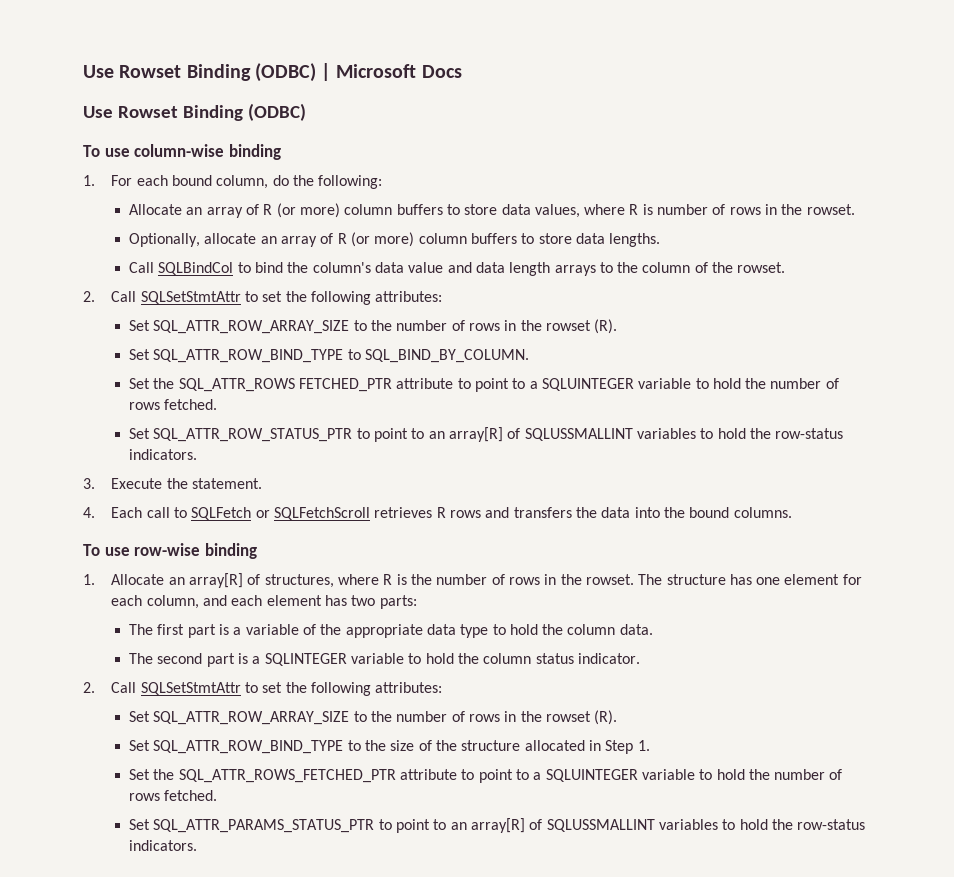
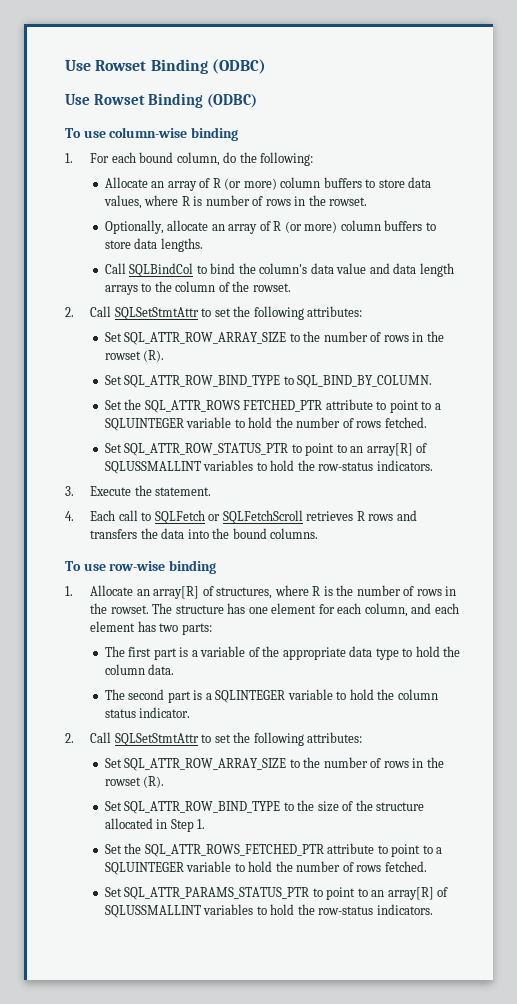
[83,63,462,82] Use Rowset Binding (ODBC) | Microsoft Docs -> [65,59,266,74] Use Rowset Binding (ODBC)

